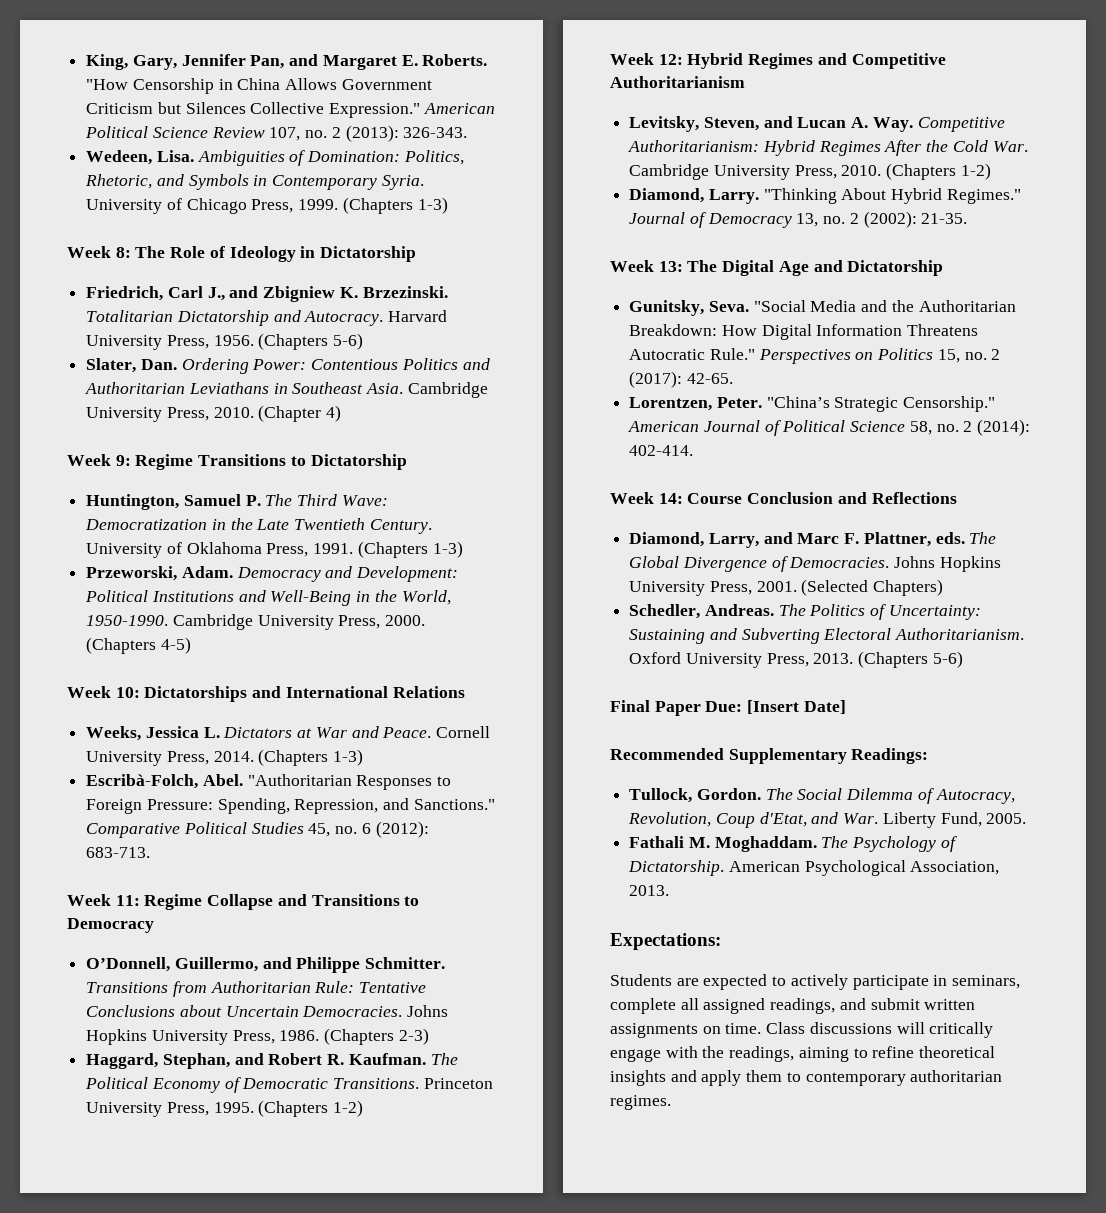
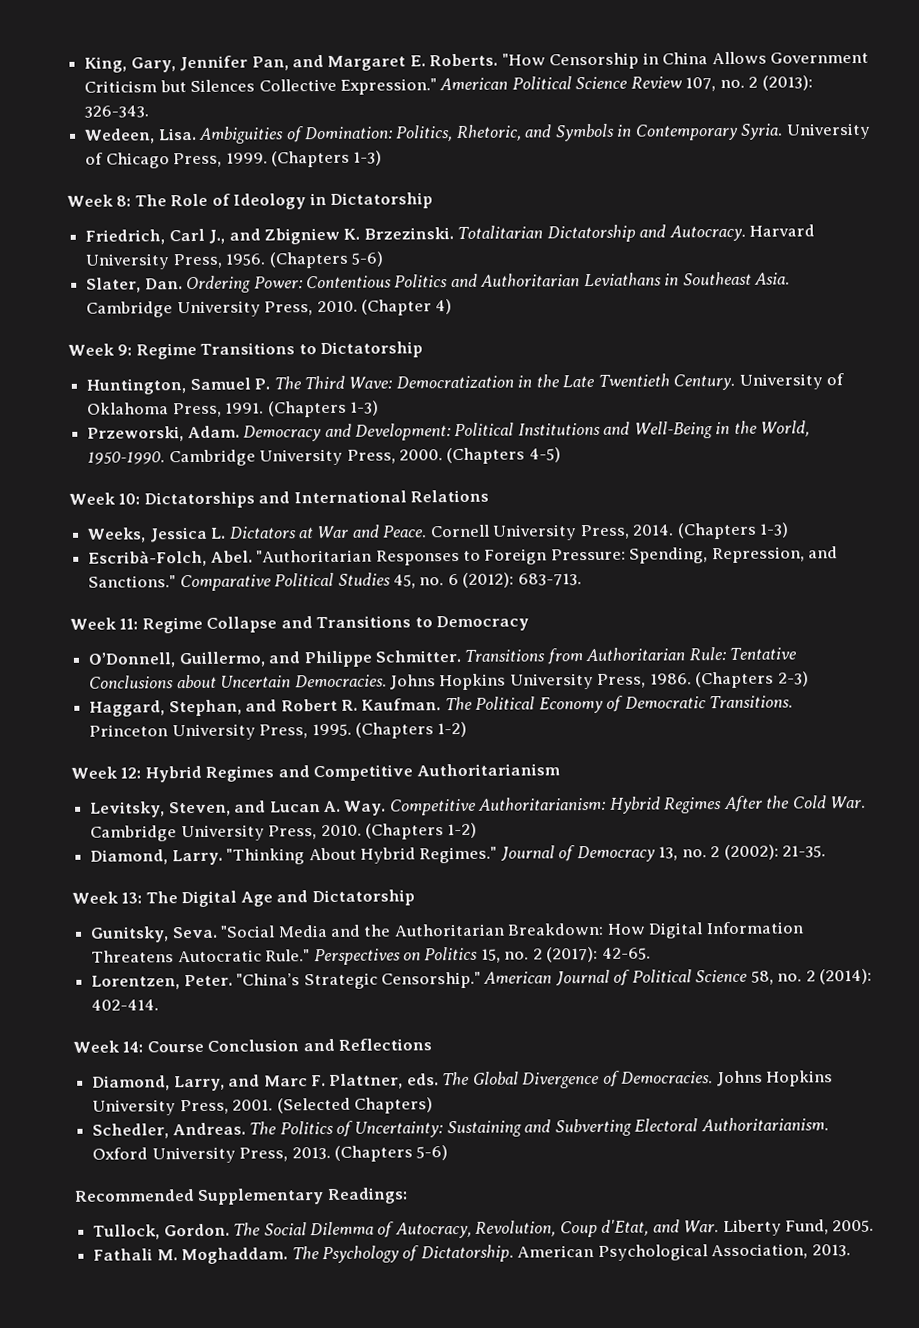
[610,700,846,716] // Final Paper Due: [Insert Date] -> (449, 1153) none
[610,933,721,950] [610,974,1021,990] [610,998,976,1014] [610,1022,994,1038] [610,1046,996,1062] [610,1070,1003,1086] [610,1095,671,1110] // Expectations: // Students are expected to actively participate in seminars, complete all assigned readings, and submit written assignments on time. Class discussions will critically engage with the readings, aiming to refine theoretical insights and apply them to contemporary authoritarian regimes. -> (851, 1250) none

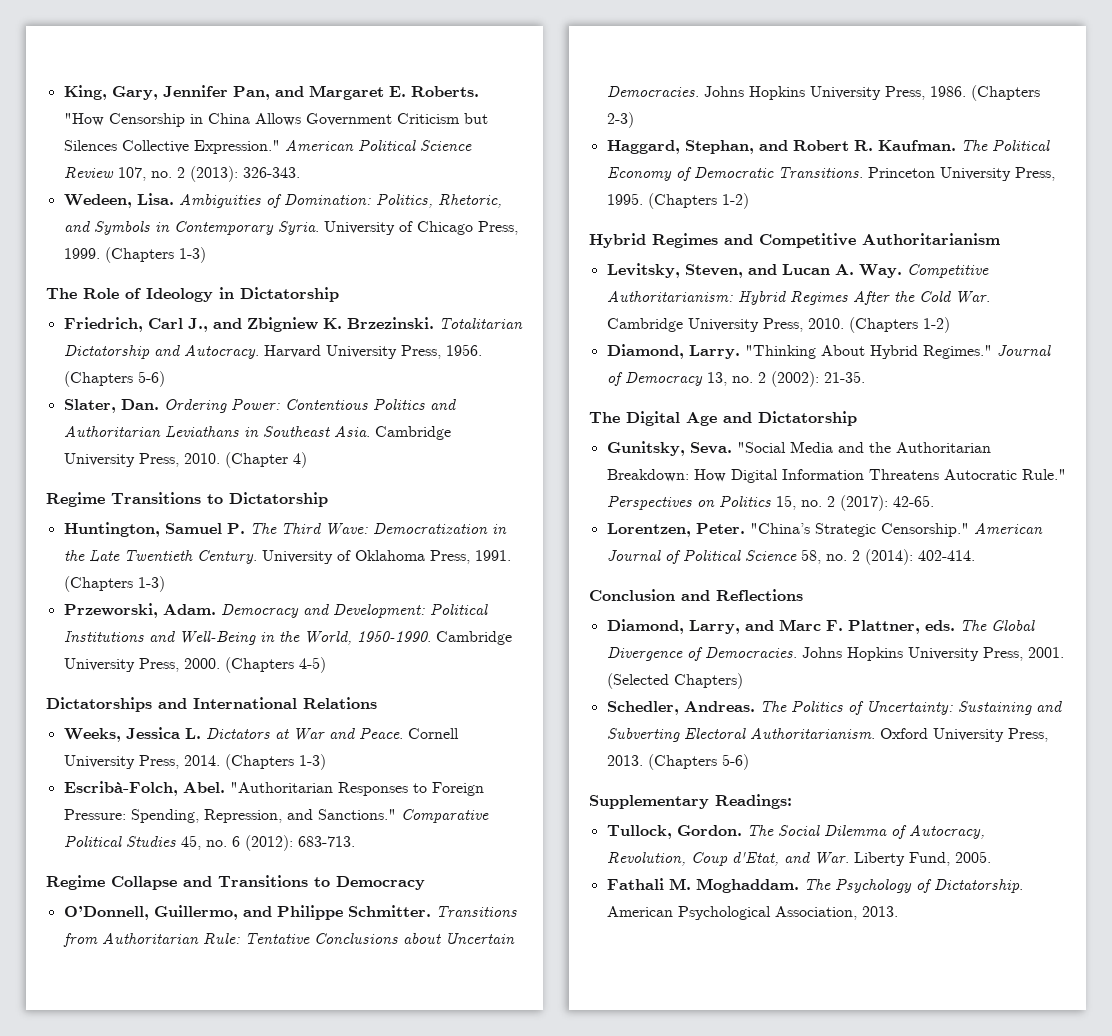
[67,194,132,207] Week 8: -> (206, 255) none
[68,343,133,356] Week 9: -> (307, 460) none
[69,492,141,505] Week 10: -> (326, 665) none
[70,617,139,630] Week 11: -> (355, 841) none
[71,766,142,779] Week 12: -> (749, 201) none
[72,891,143,904] Week 13: -> (865, 377) none
[73,1040,204,1053] Week 14: Course -> (975, 555) none
[74,1189,195,1202] Recommended -> (749, 762) none

